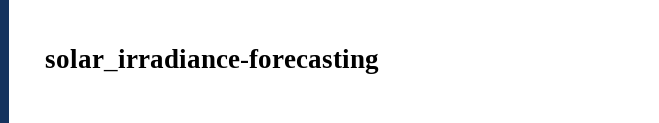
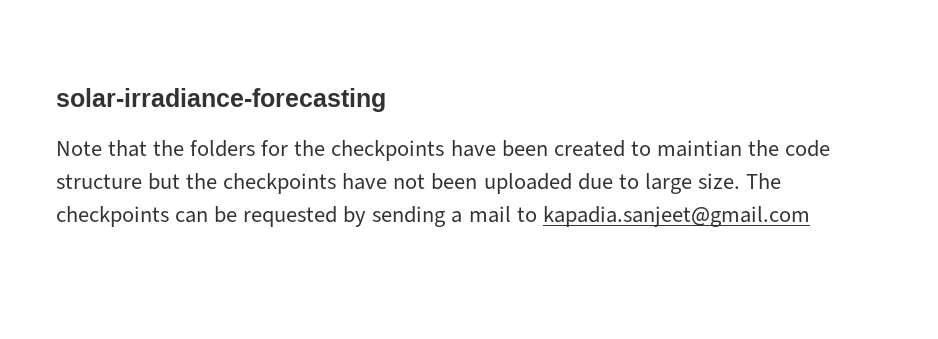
[45,49,379,74] solar_irradiance-forecasting -> [56,88,386,112] [56,140,830,161] [56,173,781,194] [56,206,810,227] solar-irradiance-forecasting // Note that the folders for the checkpoints have been created to maintian the code structure but the checkpoints have not been uploaded due to large size. The checkpoints can be requested by sending a mail to kapadia.sanjeet@gmail.com

